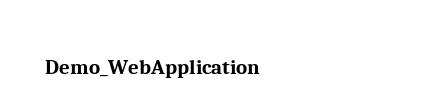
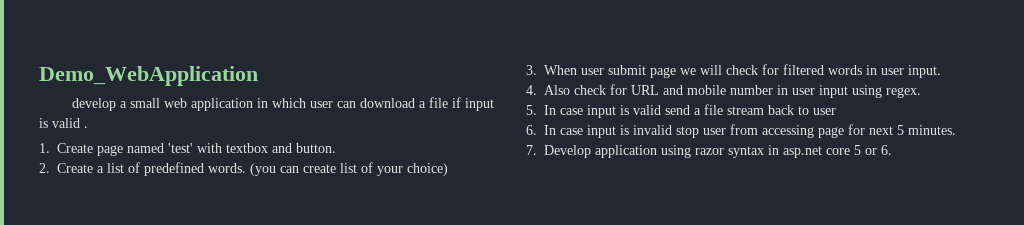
(260, 68) none -> [72,97,495,111] [39,118,88,128] [39,143,336,156] [39,162,448,176] [526,64,941,78] [526,84,921,98] [526,104,836,118] [526,124,956,138] [526,145,892,158] // develop a small web application in which user can download a file if input is valid . // 1. Create page named 'test' with textbox and button. // 2. Create a list of predefined words. (you can create list of your choice) // 3. When user submit page we will check for filtered words in user input. // 4. Also check for URL and mobile number in user input using regex. // 5. In case input is valid send a file stream back to user // 6. In case input is invalid stop user from accessing page for next 5 minutes. // 7. Develop application using razor syntax in asp.net core 5 or 6.

